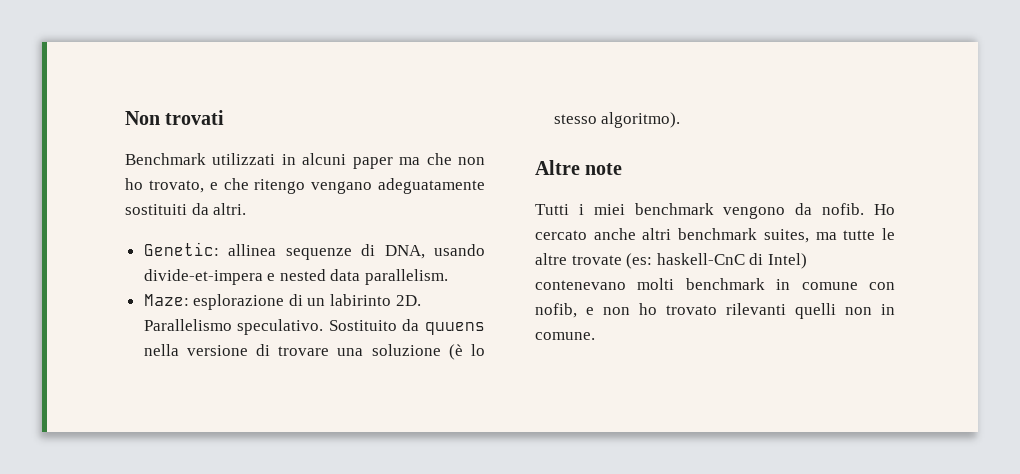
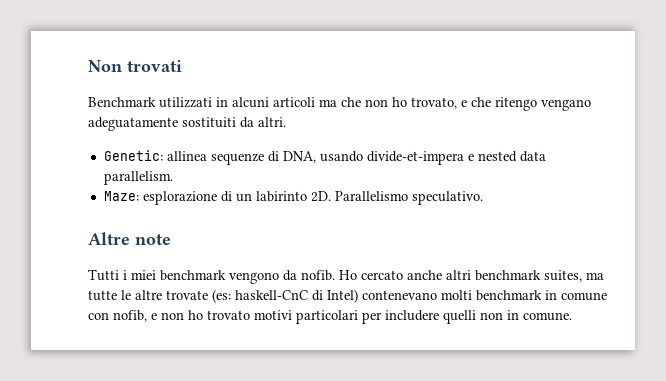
[352,157,393,169] paper -> [273,97,315,107] articoli
[328,319,485,335] [143,344,486,360] [553,112,681,128] Sostituito da quuens nella versione di trovare una soluzione (è lo stesso algoritmo). -> (483, 198) none
[726,303,786,315] rilevanti -> [254,310,439,324] motivi particolari per includere

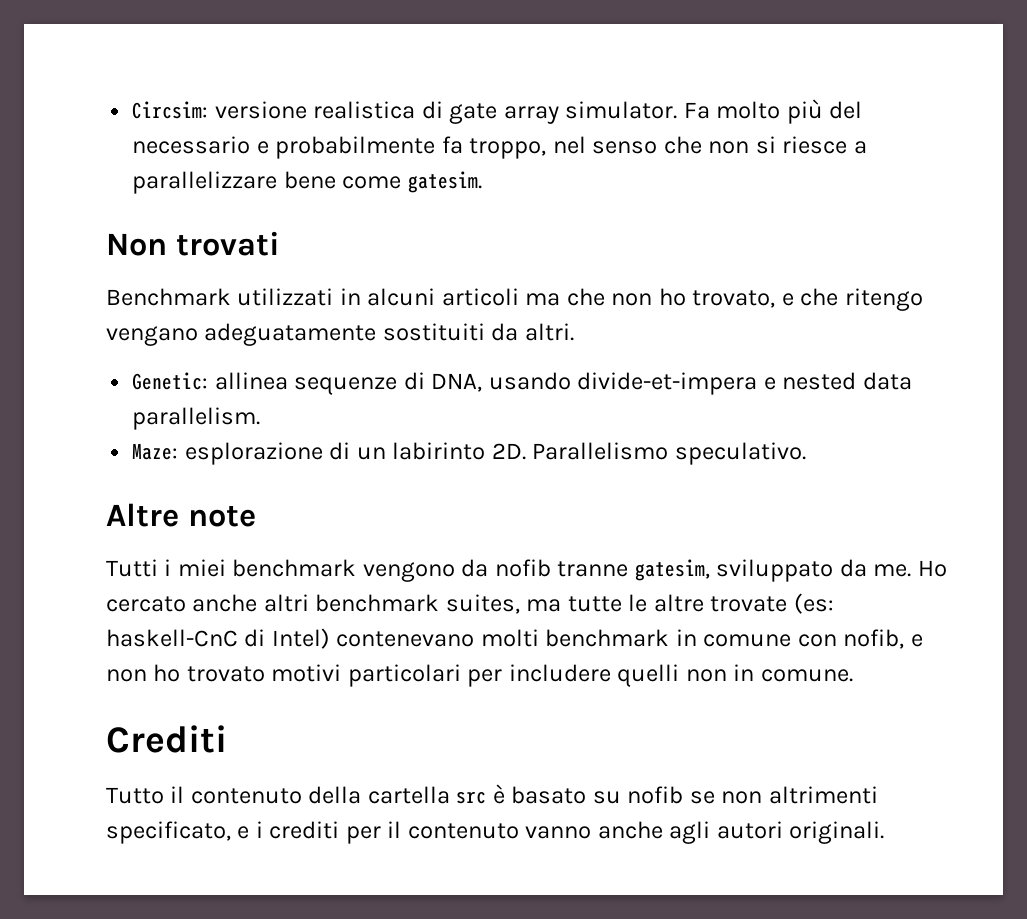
(88, 66) none -> [132,99,863,124] [132,136,867,159] [132,171,482,194] Circsim: versione realistica di gate array simulator. Fa molto più del necessario e probabilmente fa troppo, nel senso che non si riesce a parallelizzare bene come gatesim. //
[301,270,335,281] nofib. -> [494,559,912,582] nofib tranne gatesim, sviluppato da me.
(572, 316) none -> [106,725,227,753] [106,784,878,804] [106,821,885,844] // Crediti // Tutto il contenuto della cartella src è basato su nofib se non altrimenti specificato, e i crediti per il contenuto vanno anche agli autori originali.

